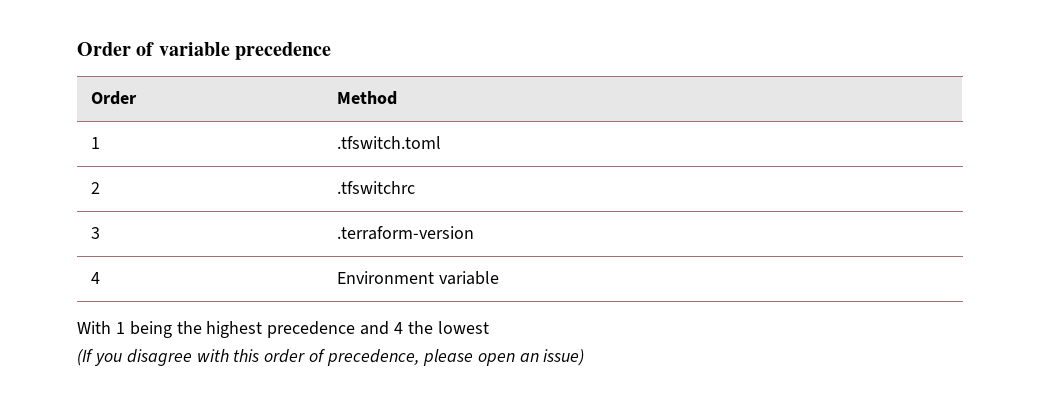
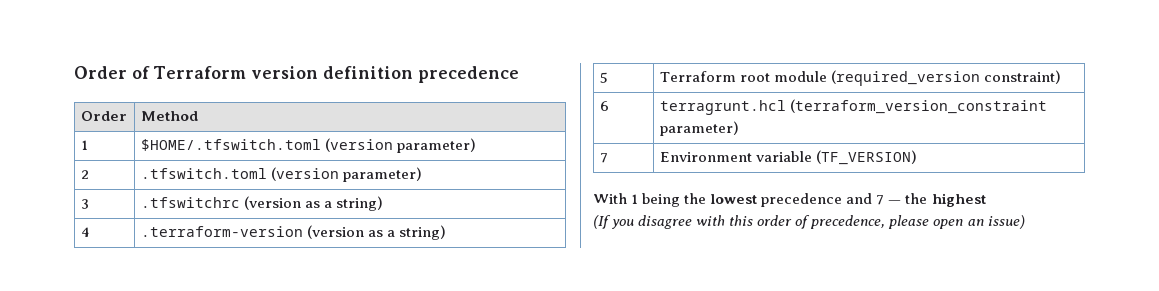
[158,42,230,56] variable -> [153,66,413,79] Terraform version definition
[337,136,442,149] [91,182,101,194] [337,181,416,194] [91,227,101,239] [337,226,475,240] [91,272,101,284] .tfswitch.toml // 2 | .tfswitchrc // 3 | .terraform-version // 4 -> [140,138,476,153] [80,170,89,179] [140,167,422,182] [80,199,89,209] [140,196,383,211] [80,227,90,237] [140,225,446,240] [599,72,608,83] [659,70,1061,86] [599,101,609,111] [659,99,1047,115] [659,121,739,136] [599,153,608,163] $HOME/.tfswitch.toml (version parameter) // 2 | .tfswitch.toml (version parameter) // 3 | .tfswitchrc (version as a string) // 4 | .terraform-version (version as a string) // 5 | Terraform root module (required_version constraint) // 6 | terragrunt.hcl (terraform_version_constraint parameter) // 7
(500, 278) none -> [815,150,917,165] (TF_VERSION)
[206,321,263,338] highest -> [710,194,758,204] lowest
[394,321,489,334] 4 the lowest -> [876,193,986,207] 7 — the highest

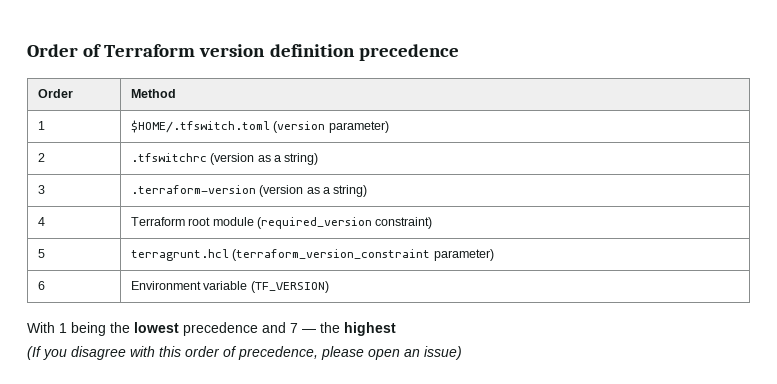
[140,167,422,182] .tfswitch.toml (version parameter) -> [130,153,319,165] .tfswitchrc (version as a string)
[140,197,240,208] .tfswitchrc -> [130,185,256,194] .terraform-version
[140,225,446,240] [599,72,608,83] | .terraform-version (version as a string) // 5 -> (45, 221) none
[599,101,609,111] 6 -> [37,249,45,258] 5
[599,153,608,163] 7 -> [37,281,45,290] 6

